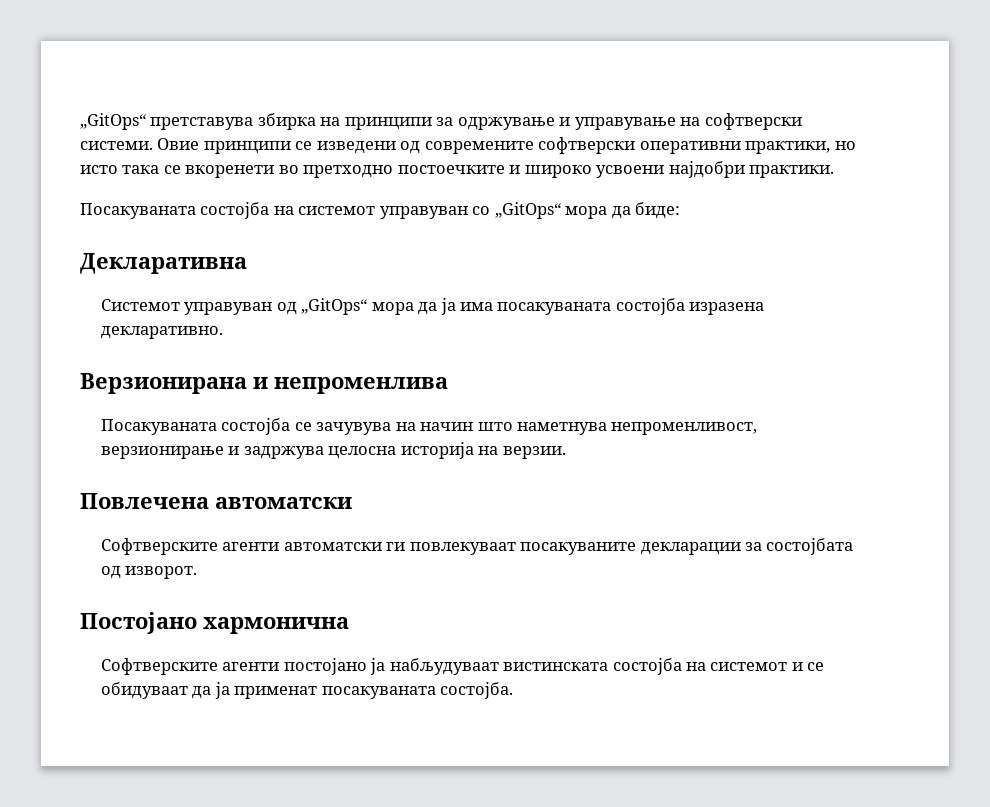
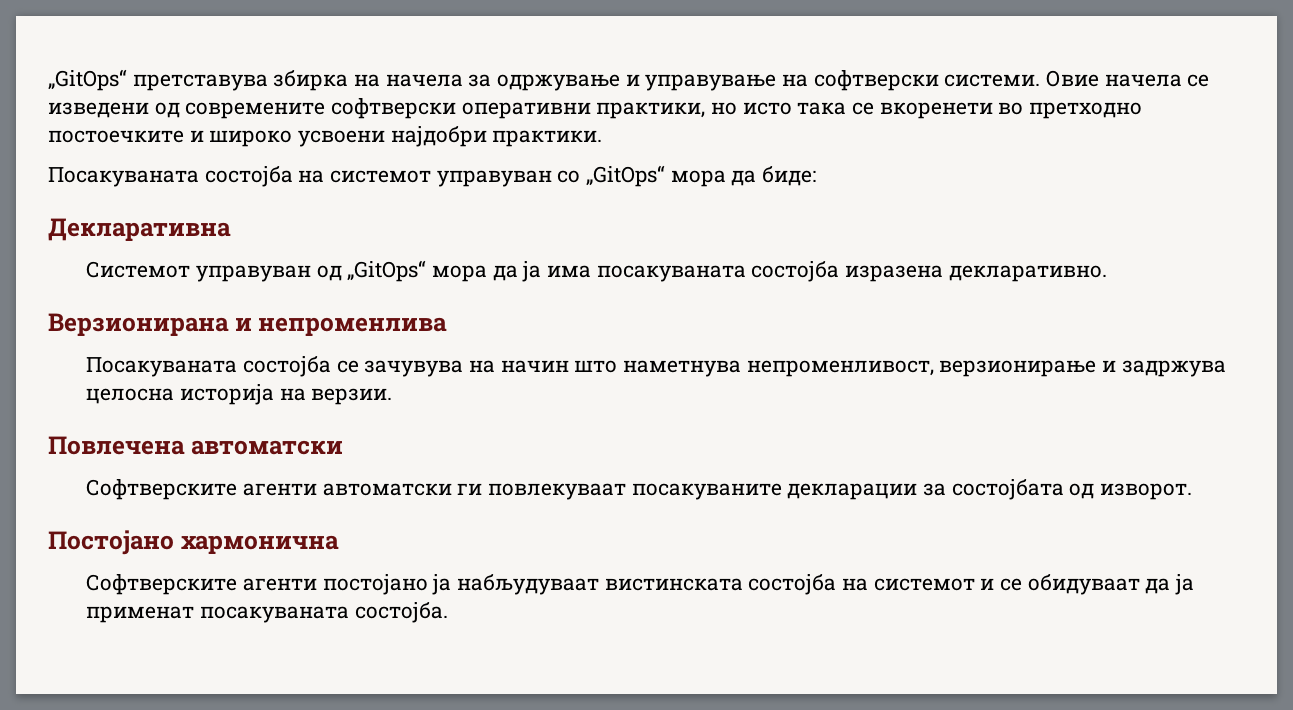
[344,117,432,130] принципи -> [385,74,463,87] начела
[203,141,291,154] принципи -> [1104,74,1182,87] начела

